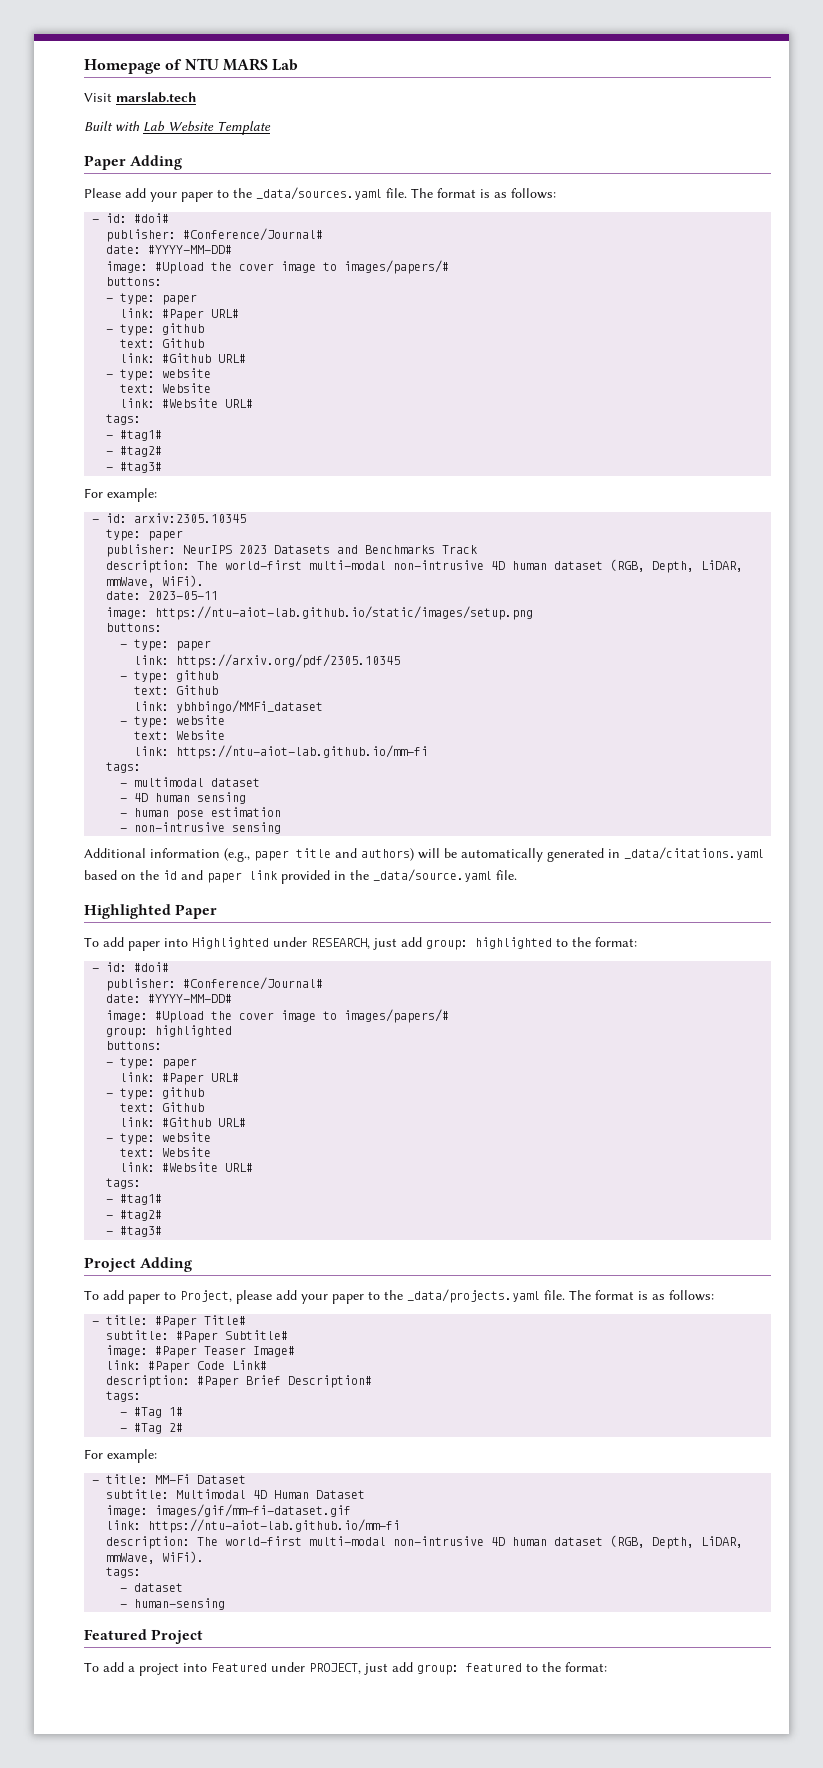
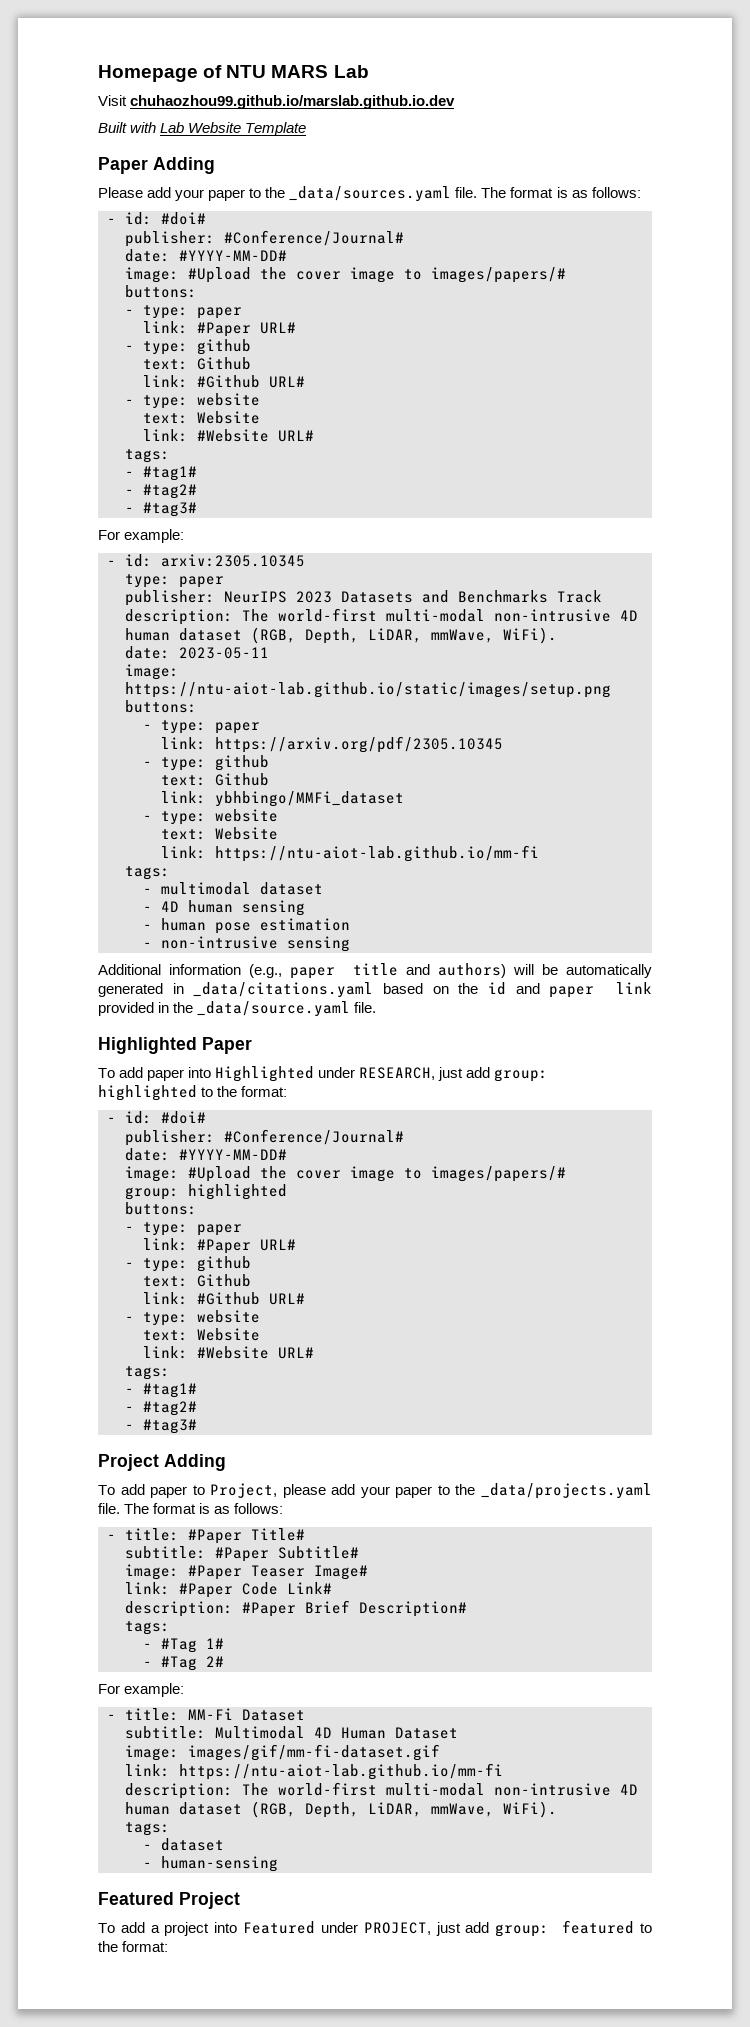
[116,92,196,103] marslab.tech -> [130,95,456,109] chuhaozhou99.github.io/marslab.github.io.dev

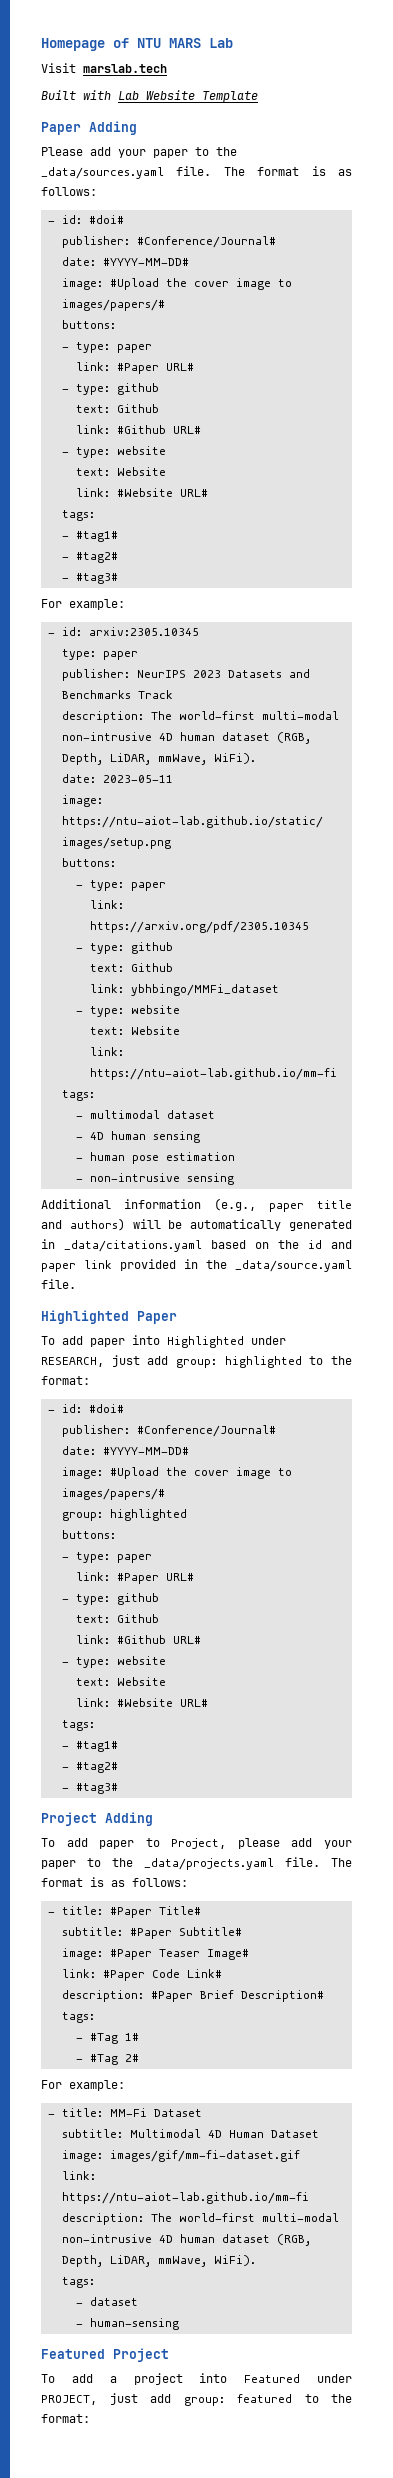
[130,95,456,109] chuhaozhou99.github.io/marslab.github.io.dev -> [83,64,167,73] marslab.tech

